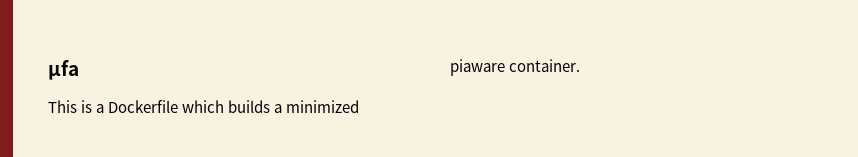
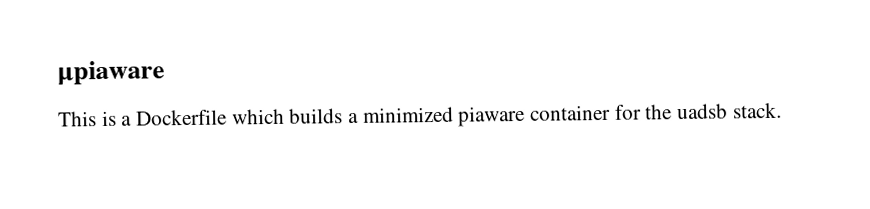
[48,60,79,80] μfa -> [57,60,165,86] μpiaware
[509,59,581,72] container. -> [530,102,782,121] container for the uadsb stack.

